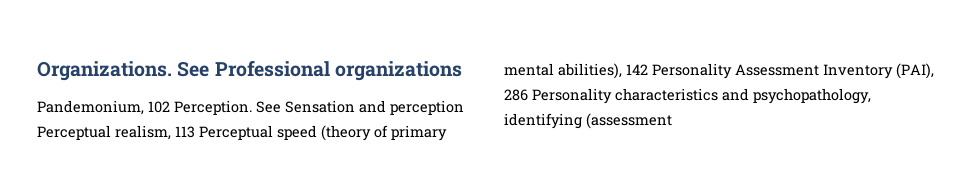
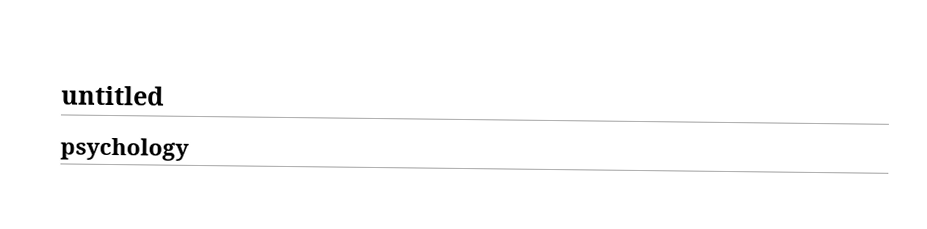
[37,60,462,81] [37,100,464,115] [37,125,447,141] [504,63,934,79] [504,88,871,104] [504,113,672,129] Organizations. See Professional organizations // Pandemonium, 102 Perception. See Sensation and perception Perceptual realism, 113 Perceptual speed (theory of primary mental abilities), 142 Personality Assessment Inventory (PAI), 286 Personality characteristics and psychopathology, identifying (assessment -> [61,85,164,106] [60,137,190,161] untitled // psychology

